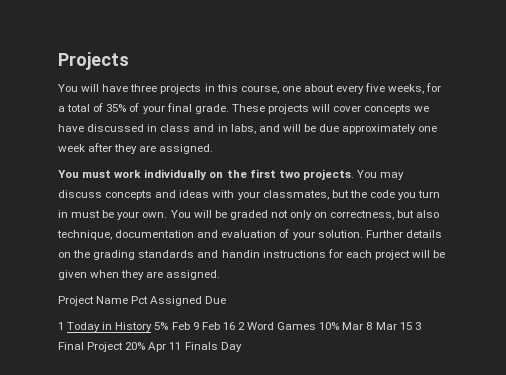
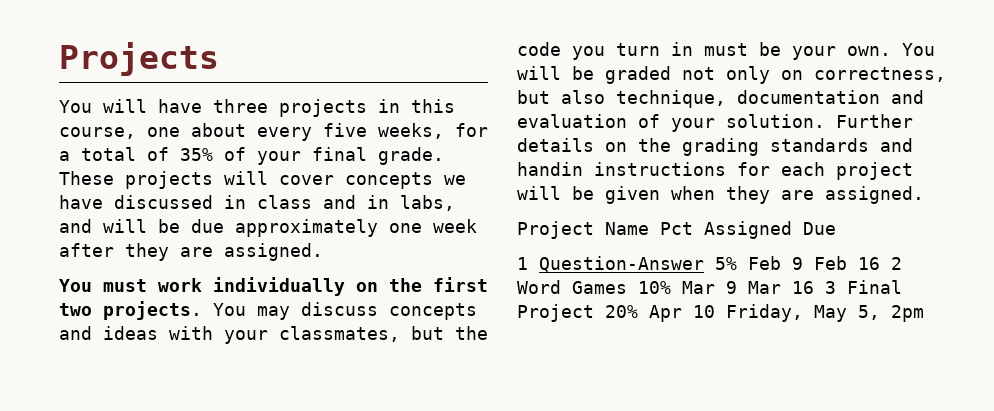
[67,322,153,332] Today in History -> [539,256,704,272] Question-Answer
[366,322,412,330] 8 Mar 15 -> [726,281,814,294] 9 Mar 16
[169,342,242,352] 11 Finals Day -> [693,304,924,322] 10 Friday, May 5, 2pm

